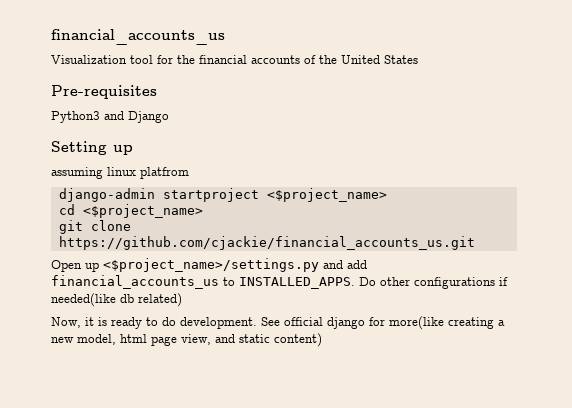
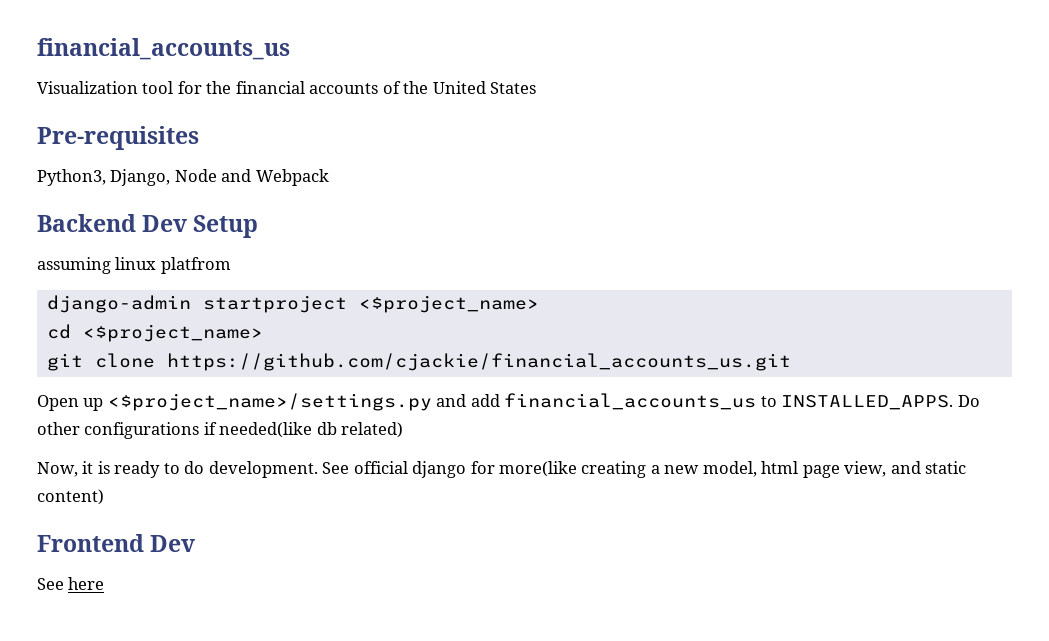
[51,111,169,123] [51,141,133,155] Python3 and Django // Setting up -> [37,169,329,186] [37,214,259,238] Python3, Django, Node and Webpack // Backend Dev Setup
(322, 340) none -> [37,534,196,552] [37,577,105,590] // Frontend Dev // See here

